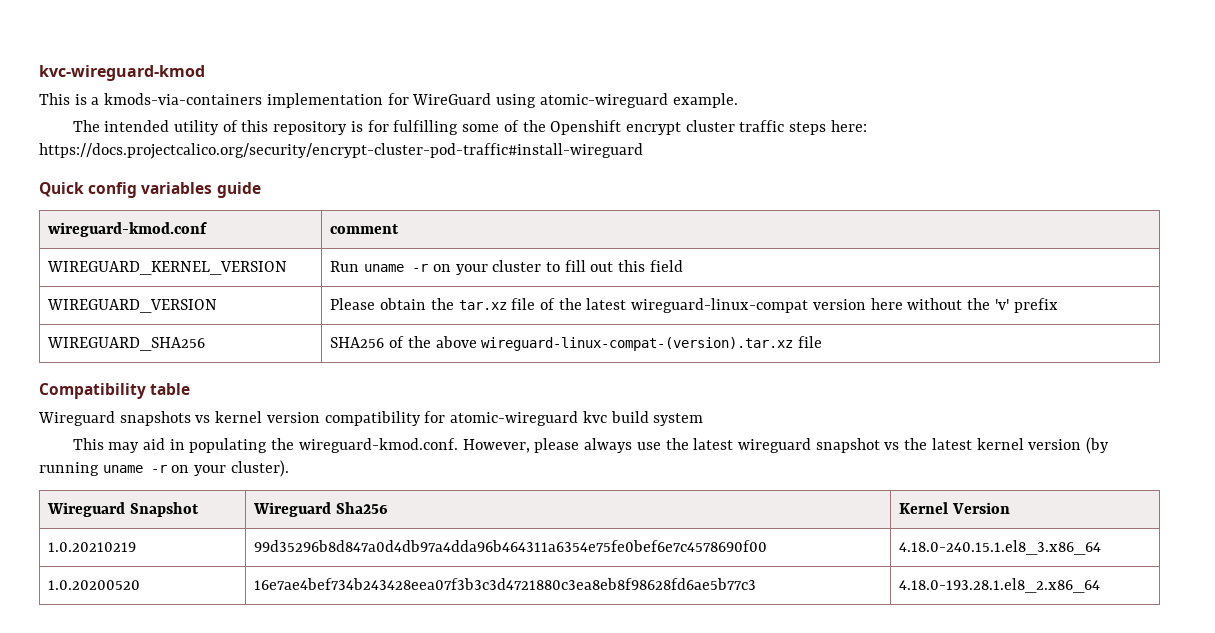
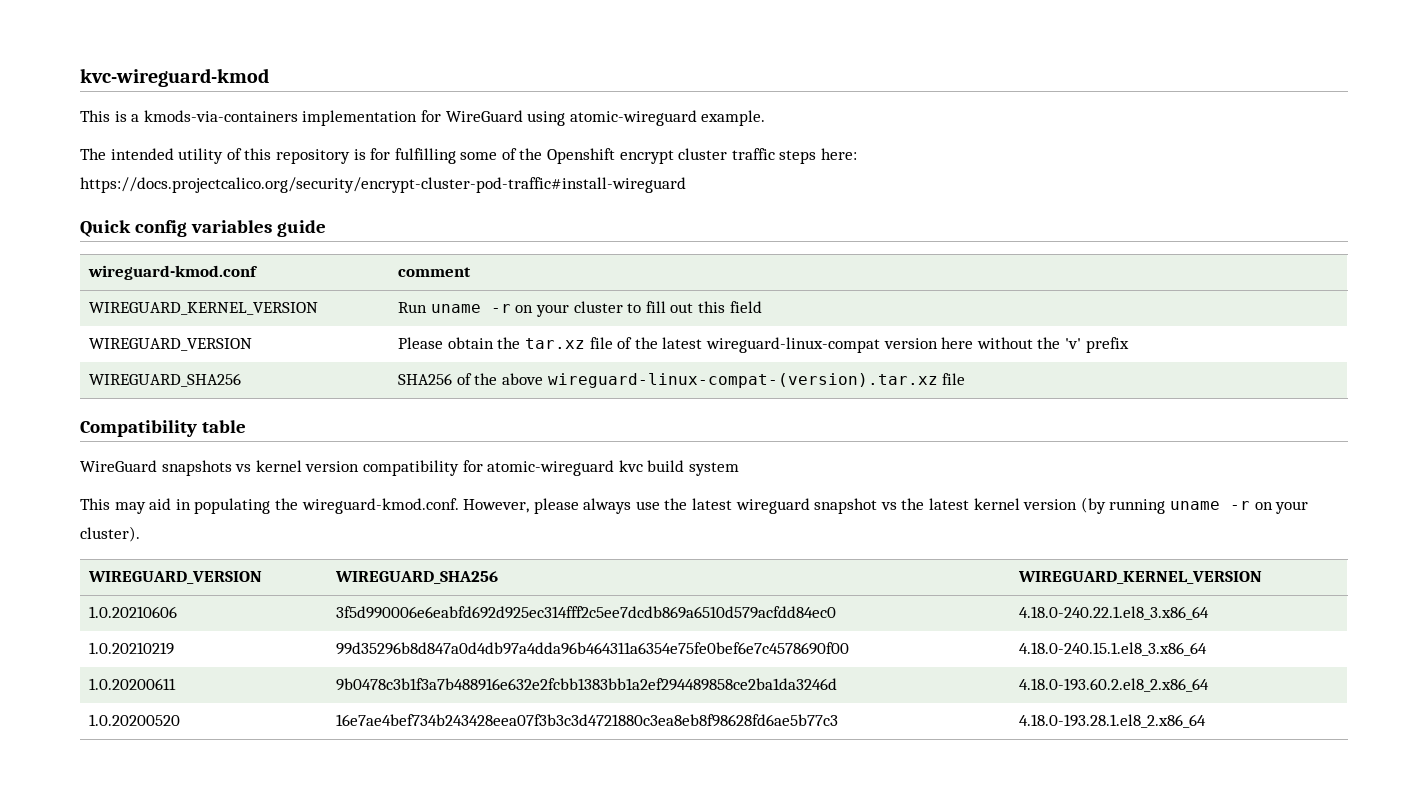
[38,411,115,426] Wireguard -> [80,460,157,472] WireGuard
[47,502,200,517] [253,502,389,517] [899,502,1011,514] Wireguard Snapshot | Wireguard Sha256 | Kernel Version -> [88,571,263,584] [335,571,499,584] [1018,571,1263,584] [89,606,178,618] [336,606,837,619] [1019,606,1210,620] WIREGUARD_VERSION | WIREGUARD_SHA256 | WIREGUARD_KERNEL_VERSION // 1.0.20210606 | 3f5d990006e6eabfd692d925ec314fff2c5ee7dcdb869a6510d579acfdd84ec0 | 4.18.0-240.22.1.el8_3.x86_64
(1102, 547) none -> [89,678,177,690] [336,678,838,691] [1019,678,1210,692] // 1.0.20200611 | 9b0478c3b1f3a7b488916e632e2fcbb1383bb1a2ef294489858ce2ba1da3246d | 4.18.0-193.60.2.el8_2.x86_64

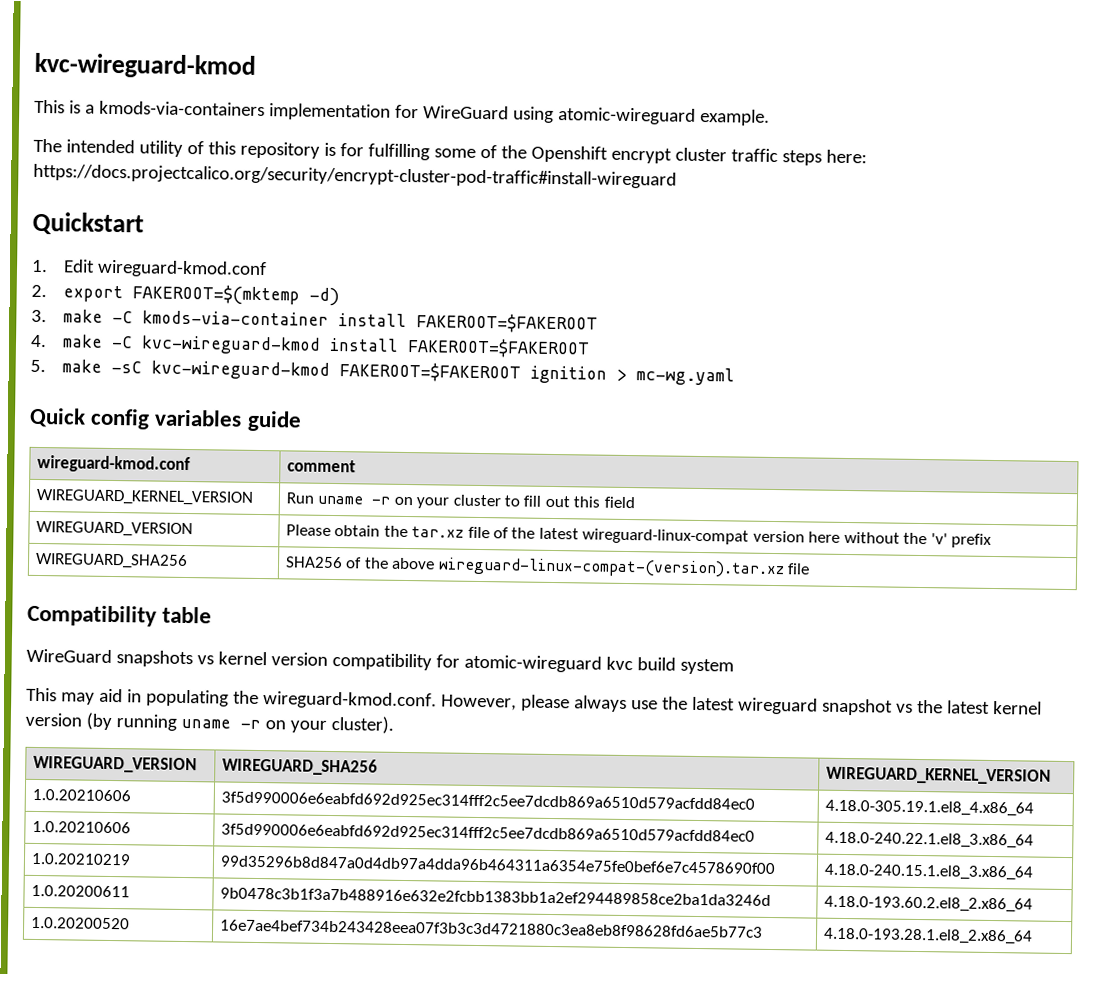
(686, 185) none -> [32,211,144,236] [31,259,268,279] [31,284,341,307] [31,309,599,334] [30,334,591,359] [30,359,736,386] // Quickstart // 1. Edit wireguard-kmod.conf // 2. export FAKEROOT=$(mktemp -d) // 3. make -C kmods-via-container install FAKEROOT=$FAKEROOT // 4. make -C kvc-wireguard-kmod install FAKEROOT=$FAKEROOT // 5. make -sC kvc-wireguard-kmod FAKEROOT=$FAKEROOT ignition > mc-wg.yaml
(1263, 577) none -> [31,788,131,802] [220,791,755,810] [824,799,1034,817] // 1.0.20210606 | 3f5d990006e6eabfd692d925ec314fff2c5ee7dcdb869a6510d579acfdd84ec0 | 4.18.0-305.19.1.el8_4.x86_64

